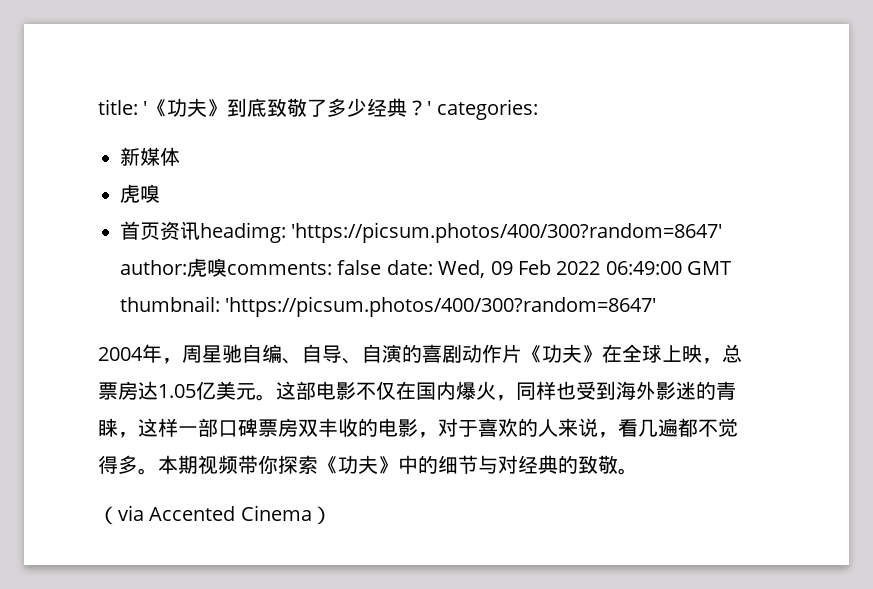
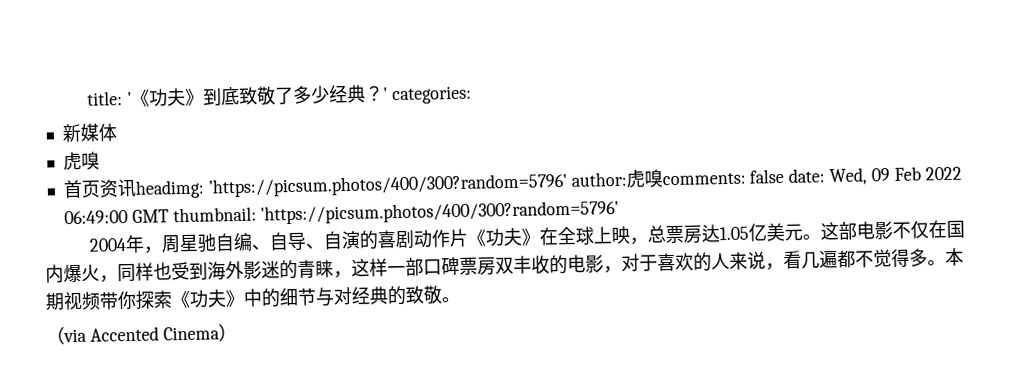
[291,222,723,243] 'https://picsum.photos/400/300?random=8647' -> [207,172,567,198] 'https://picsum.photos/400/300?random=5796'
[225,296,657,317] 'https://picsum.photos/400/300?random=8647' -> [260,199,620,225] 'https://picsum.photos/400/300?random=5796'

